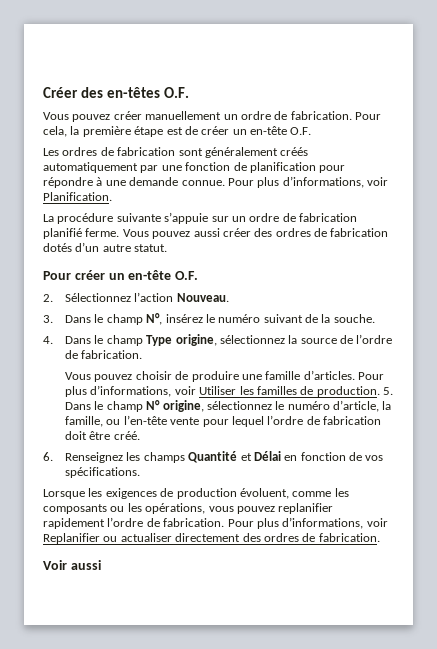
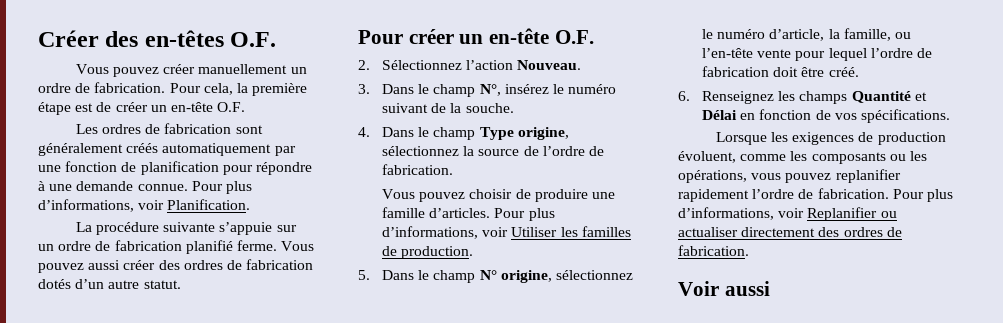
(380, 391) none -> (474, 252) //

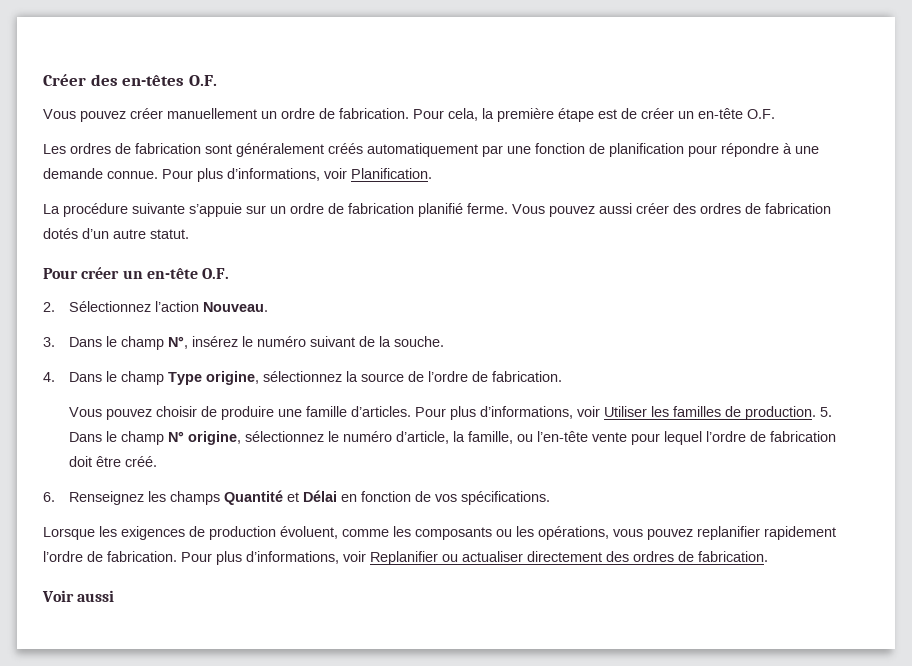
(474, 252) // -> (816, 413) none

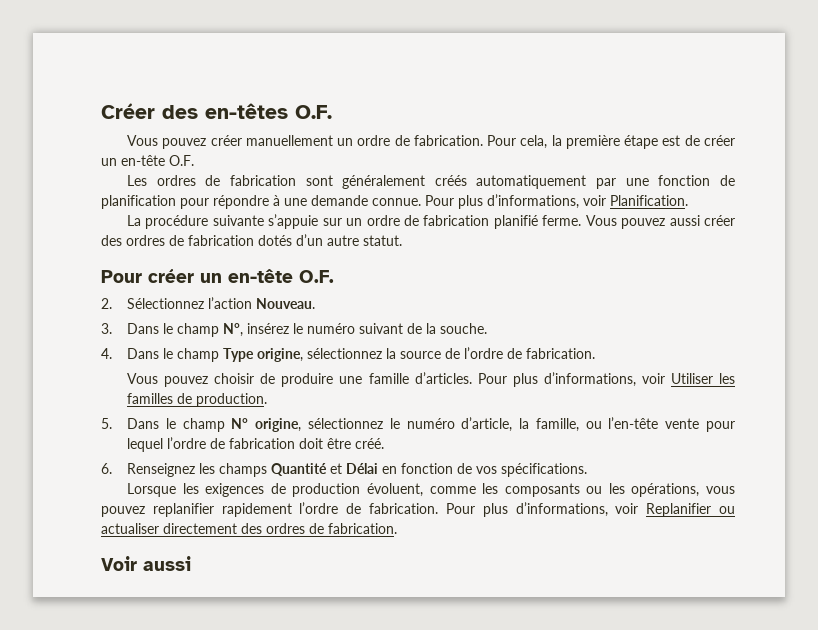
(816, 413) none -> (268, 400) //

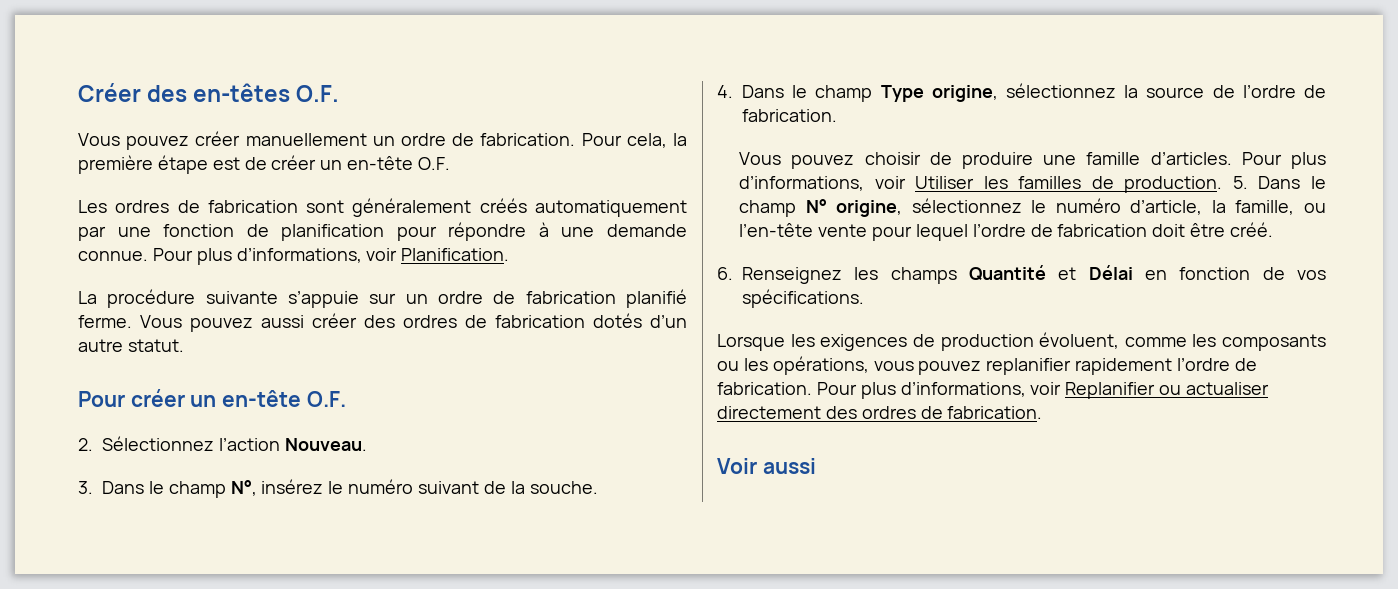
(268, 400) // -> (1223, 184) none

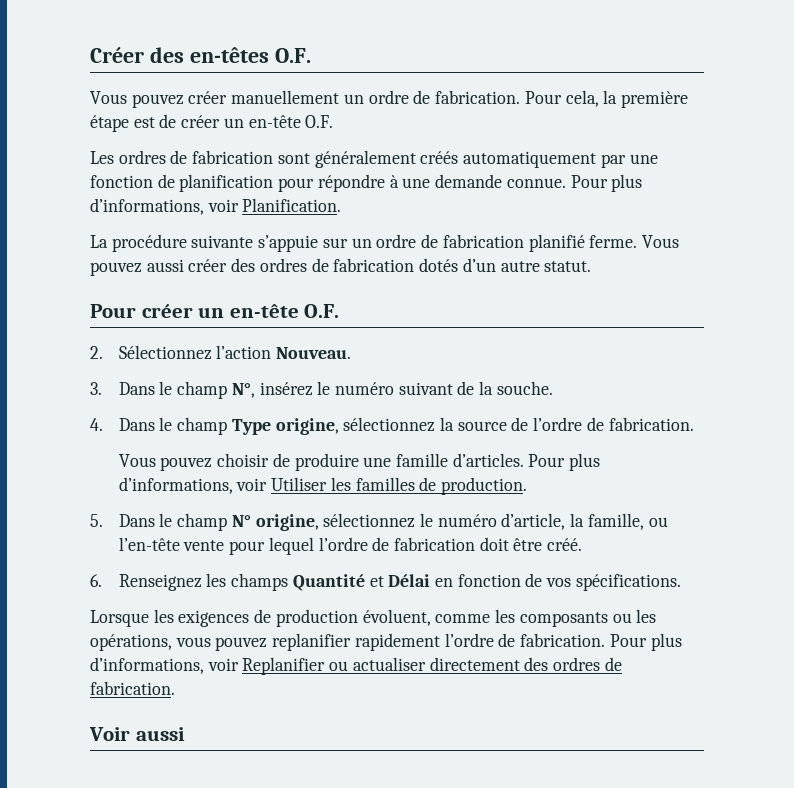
(1223, 184) none -> (527, 486) //

